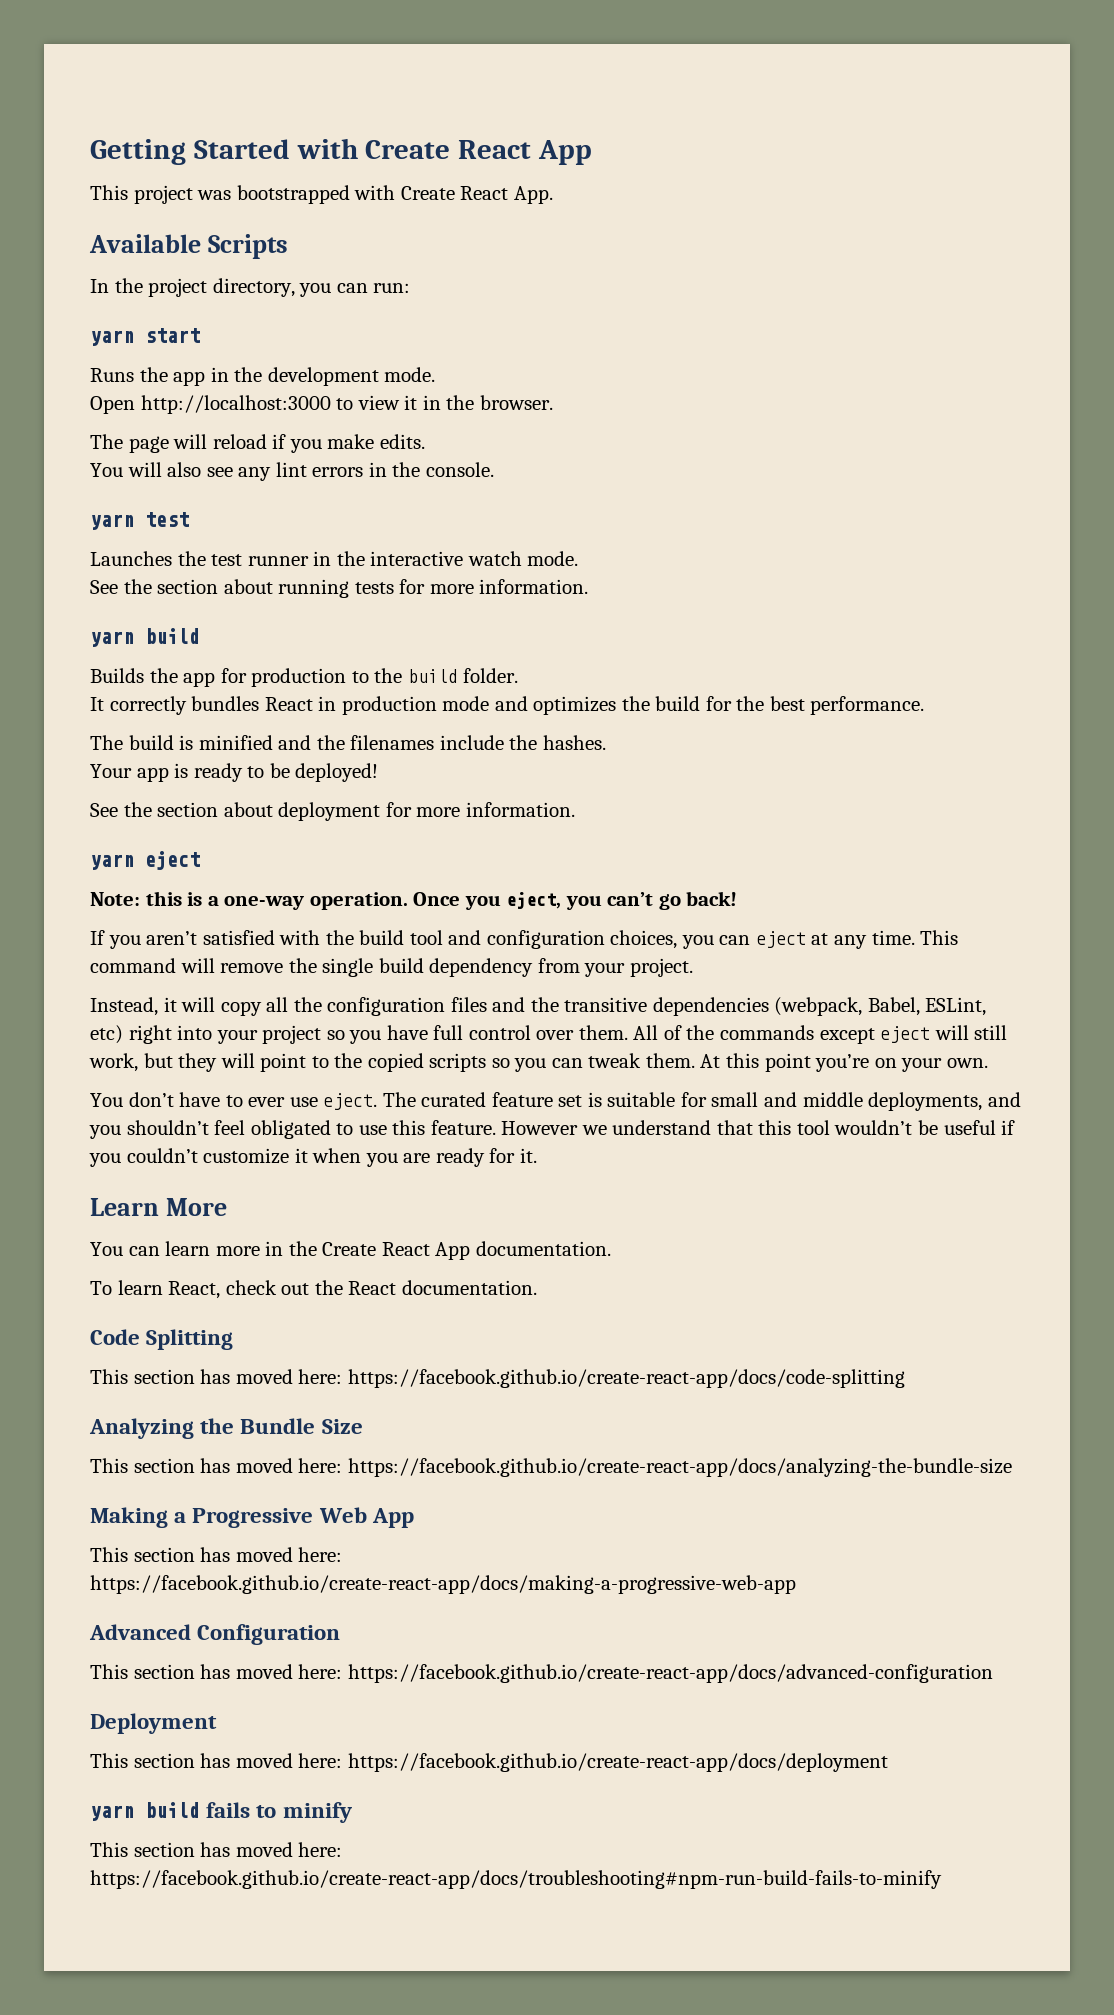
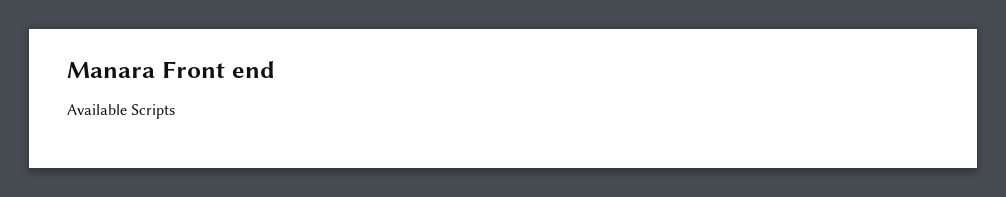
[90,138,593,165] [90,185,553,204] [89,234,288,259] [90,278,411,297] [90,328,200,346] [90,367,436,386] [90,395,553,414] [90,434,425,453] [90,462,494,481] [90,512,189,530] [90,551,579,566] [90,579,589,598] [90,628,200,647] [90,668,519,687] [90,696,925,715] [90,735,606,750] [90,763,379,782] [90,802,575,821] [90,851,200,870] [90,891,738,910] [90,930,959,949] [90,958,693,977] [90,997,987,1016] [90,1025,1008,1044] [89,1053,988,1072] [90,1092,1021,1111] [89,1120,1016,1139] [89,1148,537,1167] [90,1198,227,1216] [90,1241,611,1260] [90,1280,537,1299] [90,1329,234,1350] [90,1369,905,1388] [89,1418,363,1439] [90,1458,1012,1477] [90,1507,414,1528] [90,1547,343,1562] [90,1575,796,1594] [89,1624,341,1645] [90,1664,993,1683] [90,1713,217,1734] [90,1753,888,1772] [90,1802,352,1823] [90,1842,343,1857] [90,1870,942,1889] Getting Started with Create React App // This project was bootstrapped with Create React App. // Available Scripts // In the project directory, you can run: // yarn start // Runs the app in the development mode. // Open http://localhost:3000 to view it in the browser. // The page will reload if you make edits. // You will also see any lint errors in the console. // yarn test // Launches the test runner in the interactive watch mode. // See the section about running tests for more information. // yarn build // Builds the app for production to the build folder. // It correctly bundles React in production mode and optimizes the build for the best performance. // The build is minified and the filenames include the hashes. // Your app is ready to be deployed! // See the section about deployment for more information. // yarn eject // Note: this is a one-way operation. Once you eject, you can’t go back! // If you aren’t satisfied with the build tool and configuration choices, you can eject at any time. This command will remove the single build dependency from your project. // Instead, it will copy all the configuration files and the transitive dependencies (webpack, Babel, ESLint, etc) right into your project so you have full control over them. All of the commands except eject will still work, but they will point to the copied scripts so you can tweak them. At this point you’re on your own. // You don’t have to ever use eject. The curated feature set is suitable for small and middle deployments, and you shouldn’t feel obligated to use this feature. However we understand that this tool wouldn’t be useful if you couldn’t customize it when you are ready for it. // Learn More // You can learn more in the Create React App documentation. // To learn React, check out the React documentation. // Code Splitting // This section has moved here: https://facebook.github.io/create-react-app/docs/code-splitting // Analyzing the Bundle Size // This section has moved here: https://facebook.github.io/create-react-app/docs/analyzing-the-bundle-size // Making a Progressive Web App // This section has moved here: https://facebook.github.io/create-react-app/docs/making-a-progressive-web-app // Advanced Configuration // This section has moved here: https://facebook.github.io/create-react-app/docs/advanced-configuration // Deployment // This section has moved here: https://facebook.github.io/create-react-app/docs/deployment // yarn build fails to minify // This section has moved here: https://facebook.github.io/create-react-app/docs/troubleshooting#npm-run-build-fails-to-minify -> [67,61,275,78] [67,104,176,119] Manara Front end // Available Scripts

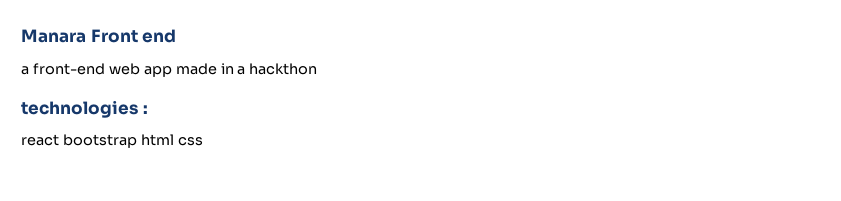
[67,104,176,119] Available Scripts -> [21,63,318,77] [21,100,148,118] [21,134,203,148] a front-end web app made in a hackthon // technologies : // react bootstrap html css

